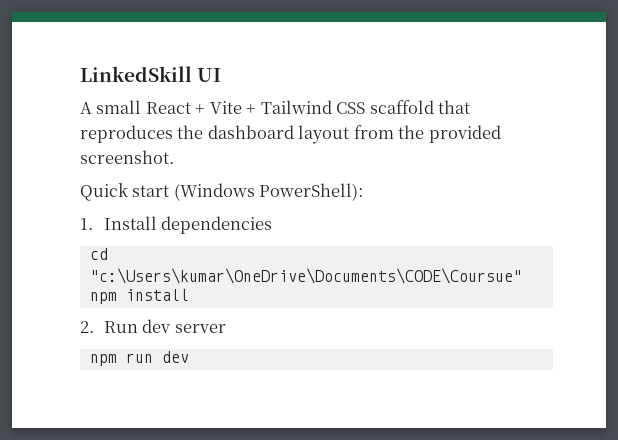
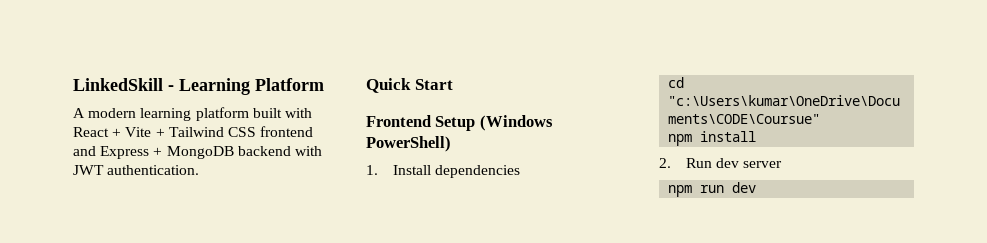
[197,68,222,82] [80,100,142,114] UI // A small -> [168,78,324,95] [73,107,312,121] - Learning Platform // A modern learning platform built with
[369,100,471,114] [80,125,501,144] [80,150,174,164] [80,183,364,201] scaffold that reproduces the dashboard layout from the provided screenshot. // Quick start (Windows PowerShell): -> [260,126,314,137] [73,146,322,159] [73,165,200,175] [366,78,453,93] [366,115,553,131] [366,136,451,152] frontend and Express + MongoDB backend with JWT authentication. // Quick Start // Frontend Setup (Windows PowerShell)

